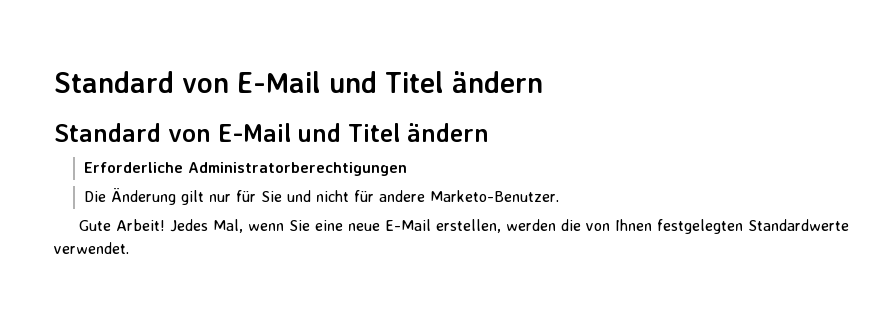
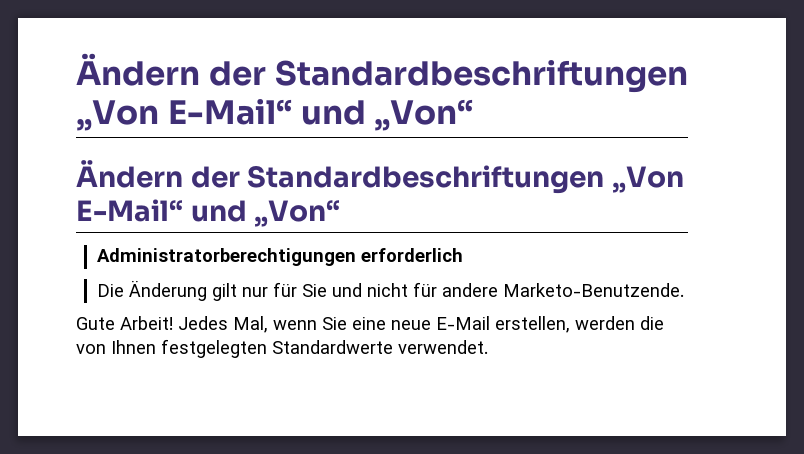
[54,71,543,93] [54,123,489,142] [83,162,183,173] Standard von E-Mail und Titel ändern // Standard von E-Mail und Titel ändern // Erforderliche -> [76,53,688,93] [76,99,474,131] [76,160,684,194] [76,199,341,227] Ändern der Standardbeschriftungen „Von E-Mail“ und „Von“ // Ändern der Standardbeschriftungen „Von E-Mail“ und „Von“ //
(407, 169) none -> [361,248,464,262] erforderlich
[429,190,559,202] Marketo-Benutzer. -> [503,283,685,297] Marketo-Benutzende.

